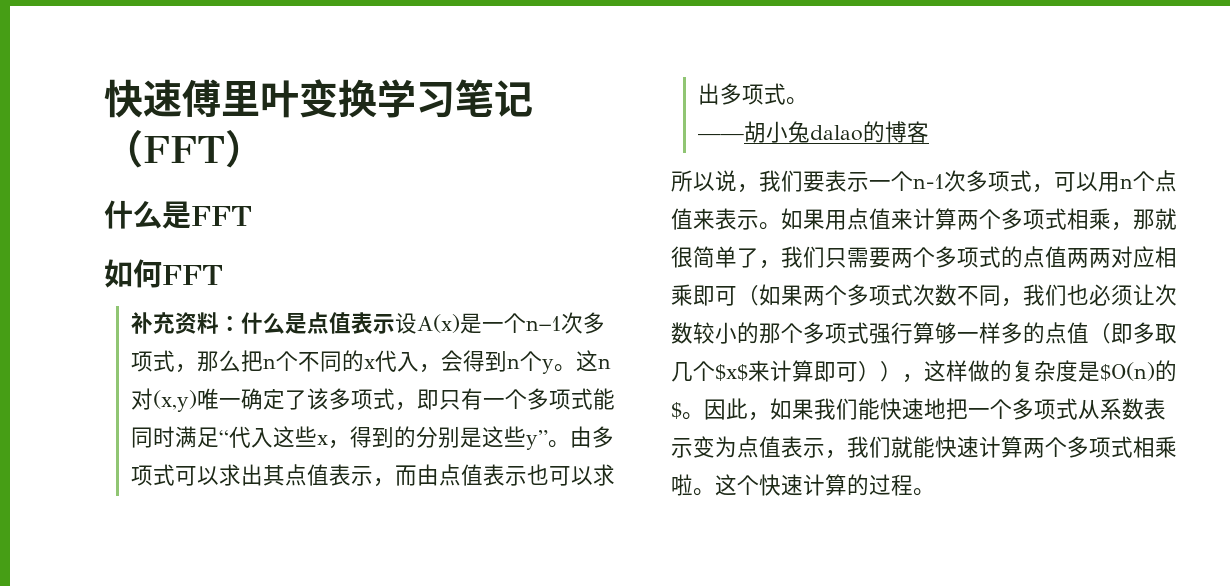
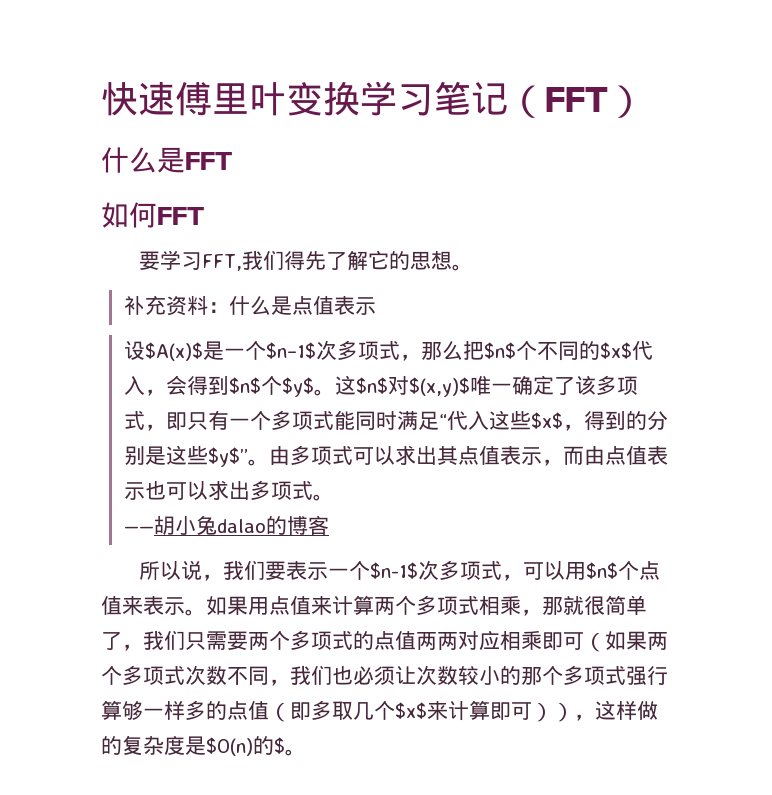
(223, 275) none -> [139,250,474,271] // 要学习FFT,我们得先了解它的思想。
[395,313,562,334] 设A(x)是一个n−1 -> [123,341,316,361] // 设$A(x)$是一个$n−1$
[263,358,277,369] n -> [483,342,516,359] $n$
[364,359,376,369] x -> [599,342,632,359] $x$
[507,350,612,374] [131,388,198,412] n个y。这n对(x,y) -> [228,375,470,397] $n$个$y$。这$n$对$(x,y)$
[317,435,329,445] x -> [530,412,563,429] $x$
[526,430,549,450] y” -> [207,447,248,467] $y$”
[913,174,944,189] n-1 -> [370,562,419,579] $n-1$
[1120,178,1133,189] n -> [586,562,619,579] $n$
[704,398,1166,421] [671,436,1177,459] [671,474,935,496] 因此，如果我们能快速地把一个多项式从系数表示变为点值表示，我们就能快速计算两个多项式相乘啦。这个快速计算的过程。 -> (306, 752) none

